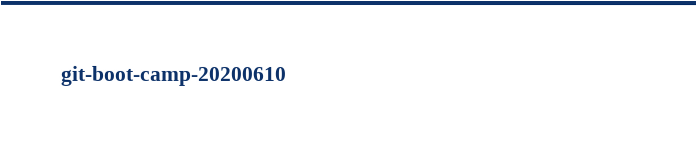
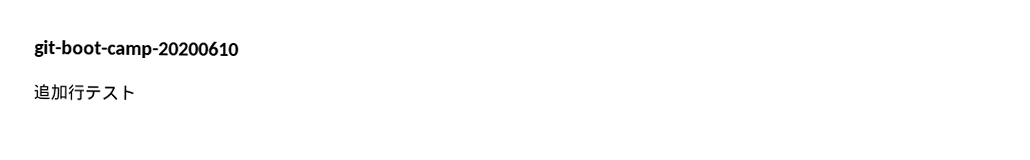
(287, 75) none -> [33,83,136,101] // 追加行テスト

